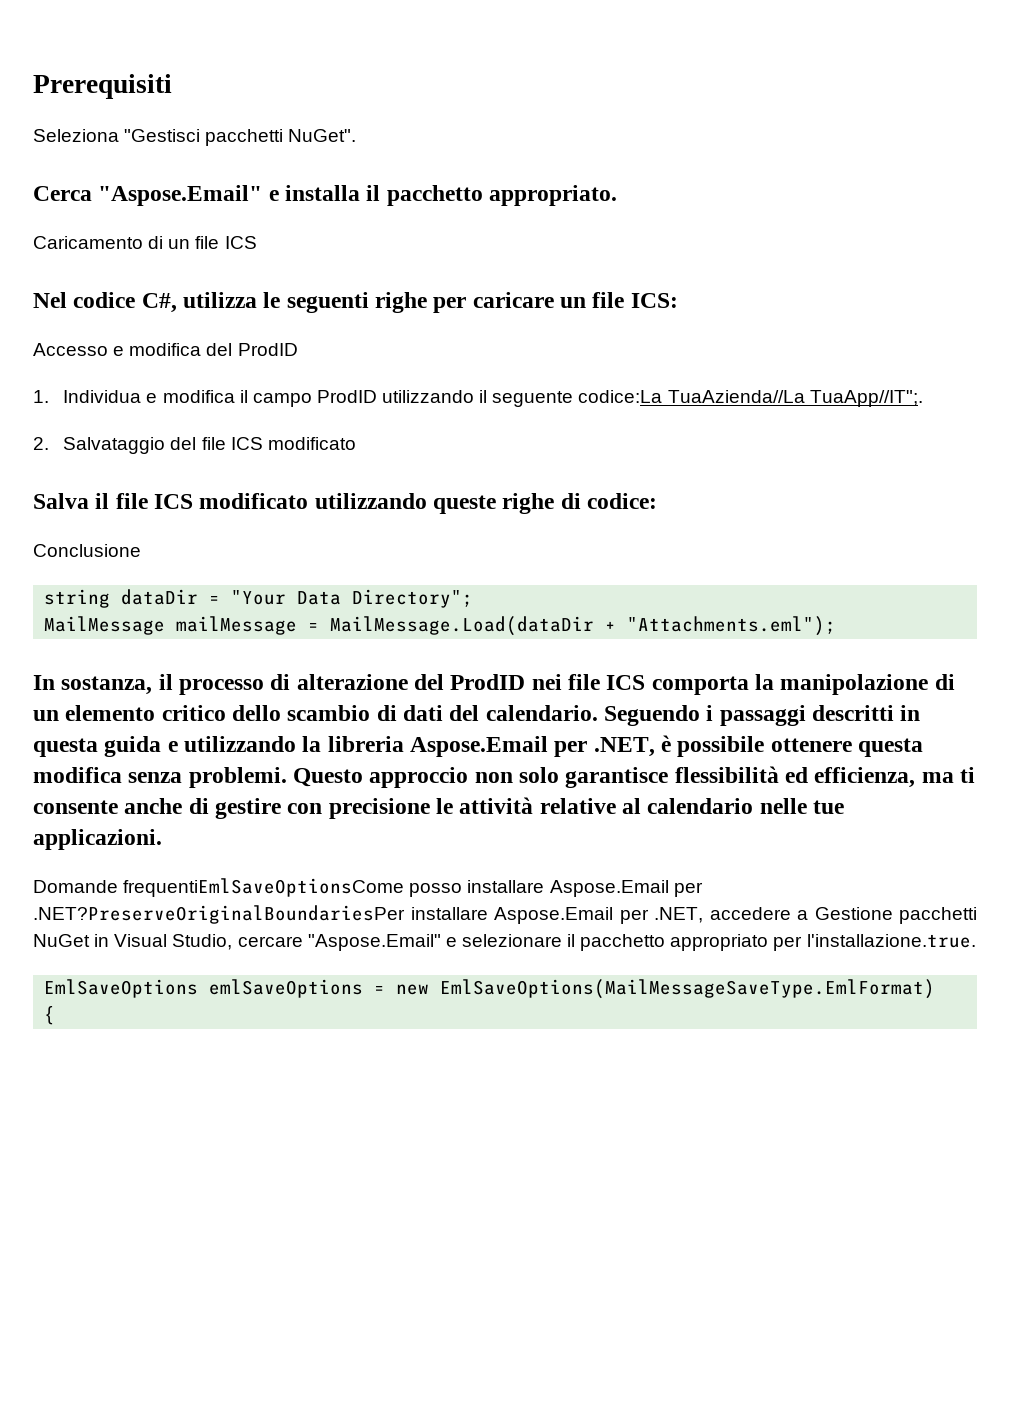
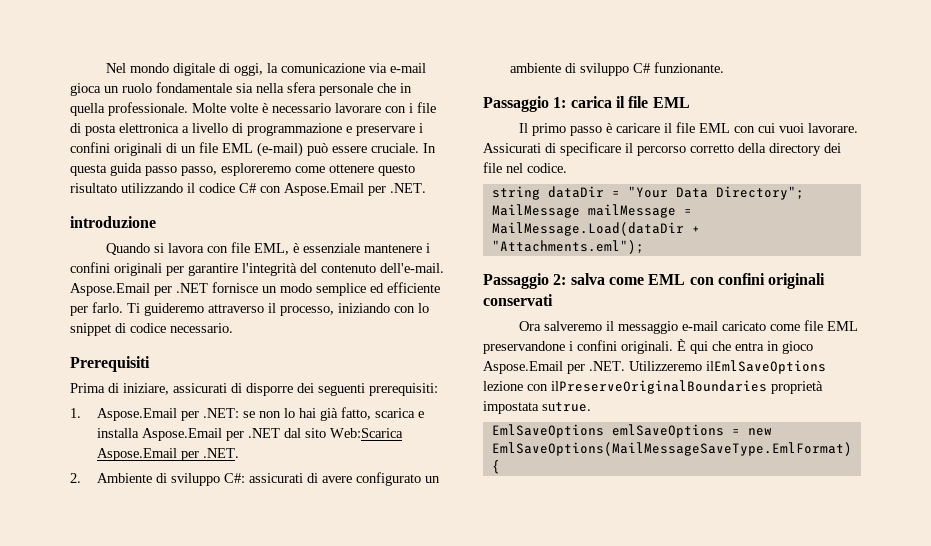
[33,74,172,99] [33,129,357,146] [33,185,618,206] [33,236,257,249] [33,292,678,313] [33,343,298,356] [33,390,923,407] [33,437,356,454] [33,493,658,514] [33,544,141,557] Prerequisiti // Seleziona "Gestisci pacchetti NuGet". // Cerca "Aspose.Email" e installa il pacchetto appropriato. // Caricamento di un file ICS // Nel codice C#, utilizza le seguenti righe per caricare un file ICS: // Accesso e modifica del ProdID // 1. Individua e modifica il campo ProdID utilizzando il seguente codice:La TuaAzienda//La TuaApp//IT";. // 2. Salvataggio del file ICS modificato // Salva il file ICS modificato utilizzando queste righe di codice: // Conclusione -> [106,63,427,76] [70,82,412,96] [70,102,436,116] [70,123,423,136] [70,142,436,157] [70,163,415,176] [70,183,426,196] [70,216,156,228] [106,242,431,255] [70,262,444,276] [70,282,440,296] [70,302,429,316] [70,323,233,336] [70,356,150,372] [70,383,438,396] [70,407,424,421] [96,428,403,441] [96,448,239,461] [70,472,440,486] [509,62,724,76] [483,96,690,112] [519,122,859,136] [483,142,841,156] [483,162,567,173] Nel mondo digitale di oggi, la comunicazione via e-mail gioca un ruolo fondamentale sia nella sfera personale che in quella professionale. Molte volte è necessario lavorare con i file di posta elettronica a livello di programmazione e preservare i confini originali di un file EML (e-mail) può essere cruciale. In questa guida passo passo, esploreremo come ottenere questo risultato utilizzando il codice C# con Aspose.Email per .NET. // introduzione // Quando si lavora con file EML, è essenziale mantenere i confini originali per garantire l'integrità del contenuto dell'e-mail. Aspose.Email per .NET fornisce un modo semplice ed efficiente per farlo. Ti guideremo attraverso il processo, iniziando con lo snippet di codice necessario. // Prerequisiti // Prima di iniziare, assicurati di disporre dei seguenti prerequisiti: // 1. Aspose.Email per .NET: se non lo hai già fatto, scarica e installa Aspose.Email per .NET dal sito Web:Scarica Aspose.Email per .NET. // 2. Ambiente di sviluppo C#: assicurati di avere configurato un ambiente di sviluppo C# funzionante. // Passaggio 1: carica il file EML // Il primo passo è caricare il file EML con cui vuoi lavorare. Assicurati di specificare il percorso corretto della directory dei file nel codice.
[33,674,955,695] [33,705,921,726] [33,735,924,757] [33,766,976,788] [33,797,845,819] [33,829,162,850] [33,878,703,897] [33,905,977,924] [33,934,976,951] In sostanza, il processo di alterazione del ProdID nei file ICS comporta la manipolazione di un elemento critico dello scambio di dati del calendario. Seguendo i passaggi descritti in questa guida e utilizzando la libreria Aspose.Email per .NET, è possibile ottenere questa modifica senza problemi. Questo approccio non solo garantisce flessibilità ed efficienza, ma ti consente anche di gestire con precisione le attività relative al calendario nelle tue applicazioni. // Domande frequentiEmlSaveOptionsCome posso installare Aspose.Email per .NET?PreserveOriginalBoundariesPer installare Aspose.Email per .NET, accedere a Gestione pacchetti NuGet in Visual Studio, cercare "Aspose.Email" e selezionare il pacchetto appropriato per l'installazione.true. -> [483,273,826,289] [483,294,553,306] [519,320,859,334] [483,339,813,354] [483,360,826,374] [483,380,823,394] [483,401,591,414] Passaggio 2: salva come EML con confini originali conservati // Ora salveremo il messaggio e-mail caricato come file EML preservandone i confini originali. È qui che entra in gioco Aspose.Email per .NET. Utilizzeremo ilEmlSaveOptions lezione con ilPreserveOriginalBoundaries proprietà impostata sutrue.

